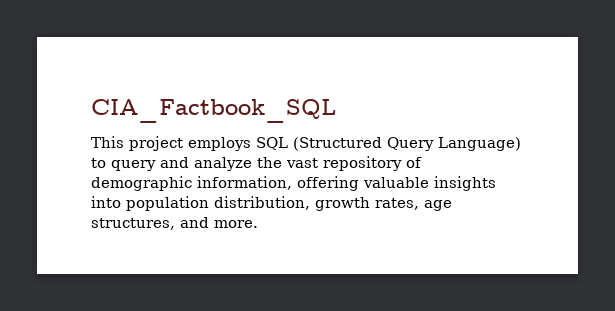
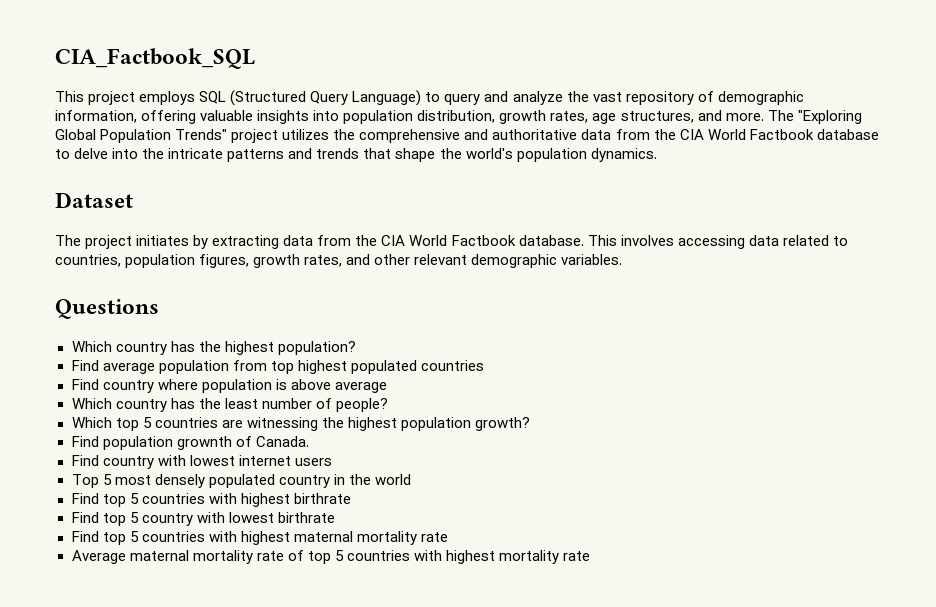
(258, 224) none -> [767,110,862,124] [55,129,879,143] [55,148,657,162] [55,192,133,208] [55,235,848,249] [55,254,623,268] [55,299,159,319] [71,341,356,355] [71,360,484,374] [71,379,387,393] [71,398,388,412] [71,417,530,431] [71,436,309,450] [71,455,332,469] [71,474,411,488] [71,493,351,507] [71,512,335,526] [71,531,448,545] [71,550,591,564] The "Exploring Global Population Trends" project utilizes the comprehensive and authoritative data from the CIA World Factbook database to delve into the intricate patterns and trends that shape the world's population dynamics. // Dataset // The project initiates by extracting data from the CIA World Factbook database. This involves accessing data related to countries, population figures, growth rates, and other relevant demographic variables. // Questions // Which country has the highest population? // Find average population from top highest populated countries // Find country where population is above average // Which country has the least number of people? // Which top 5 countries are witnessing the highest population growth? // Find population grownth of Canada. // Find country with lowest internet users // Top 5 most densely populated country in the world // Find top 5 countries with highest birthrate // Find top 5 country with lowest birthrate // Find top 5 countries with highest maternal mortality rate // Average maternal mortality rate of top 5 countries with highest mortality rate

